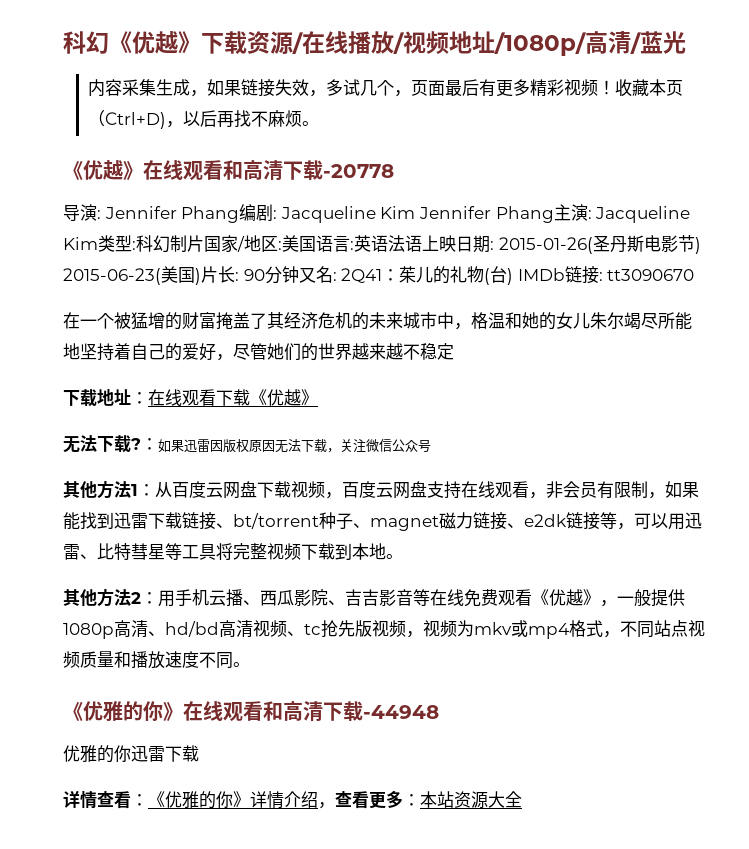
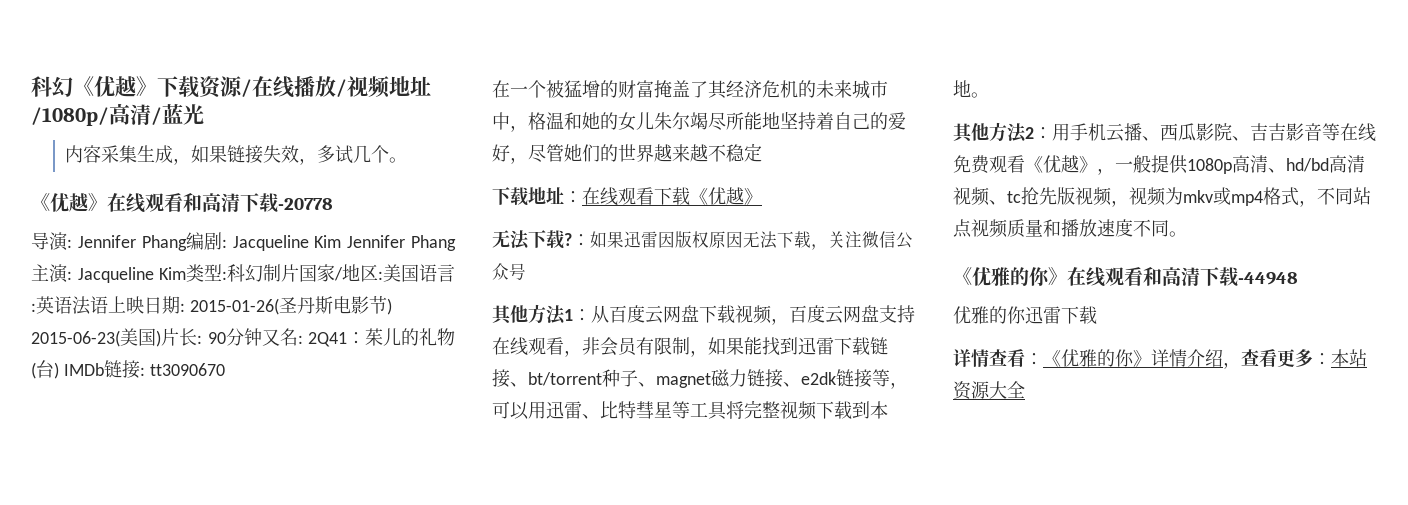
[394,79,684,97] [88,110,303,129] ，页面最后有更多精彩视频！收藏本页（Ctrl+D)，以后再找不麻烦 -> (390, 154) none

